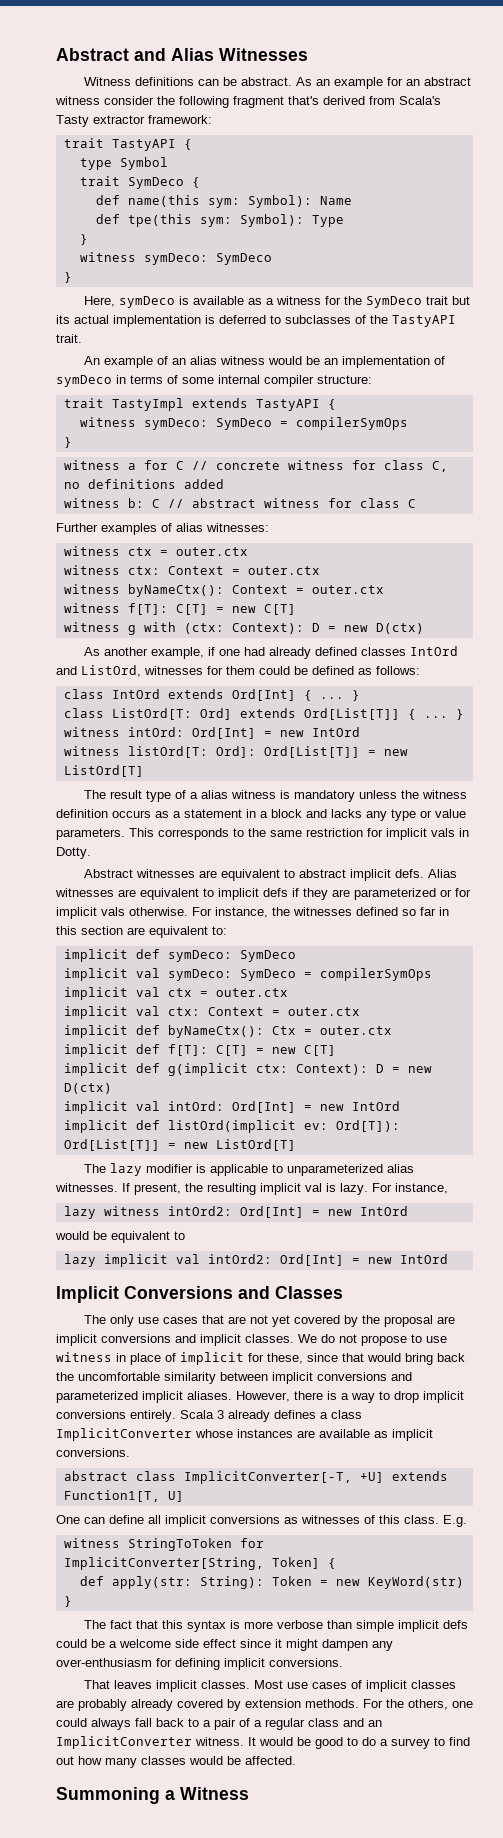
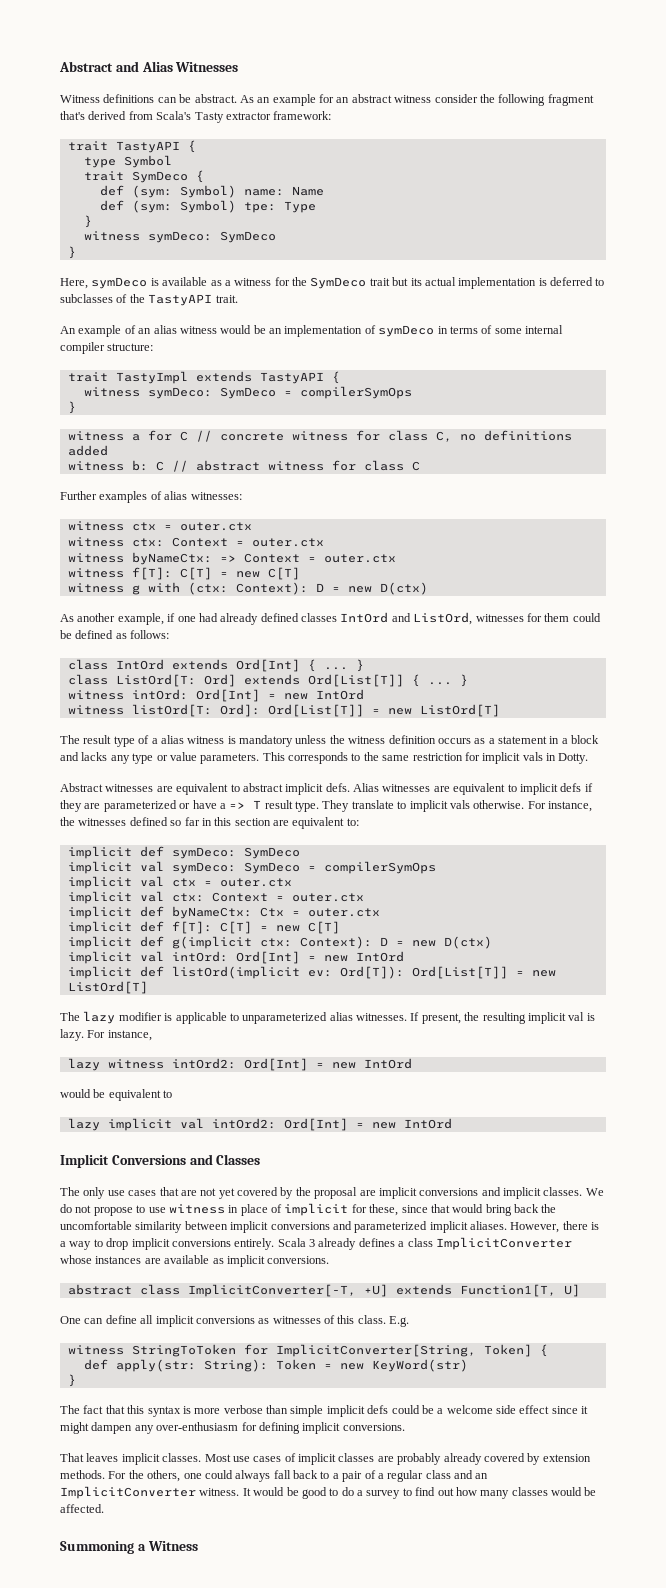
[127,195,312,208] name(this sym: Symbol): -> [131,185,284,198] (sym: Symbol) name:
[127,214,304,227] tpe(this sym: Symbol): -> [131,200,276,213] (sym: Symbol) tpe:
[127,584,224,597] byNameCtx(): -> [131,552,236,565] byNameCtx: =>
[455,888,471,897] for -> [192,800,407,812] have a => T result type. They translate to
[167,1025,264,1038] byNameCtx(): -> [171,906,252,919] byNameCtx:

